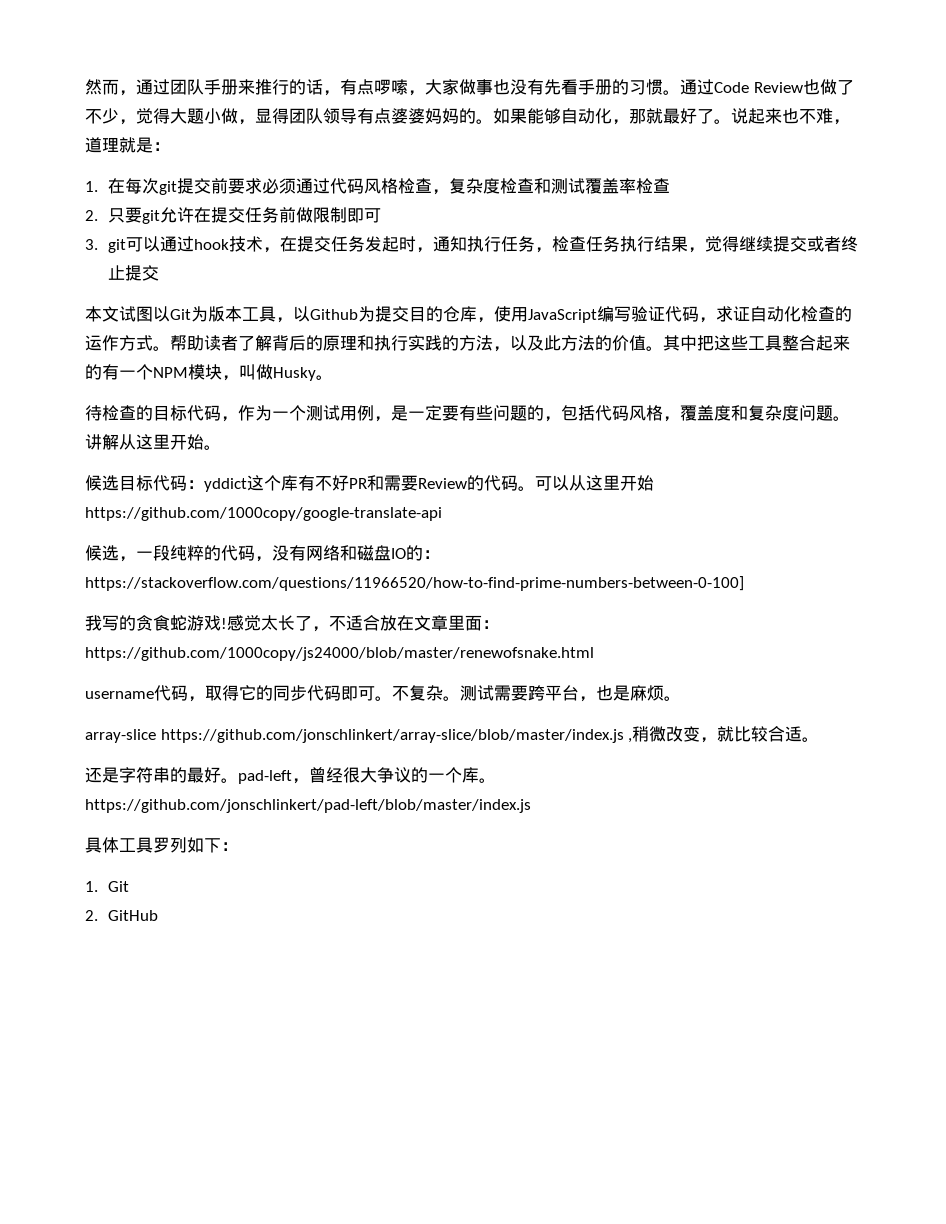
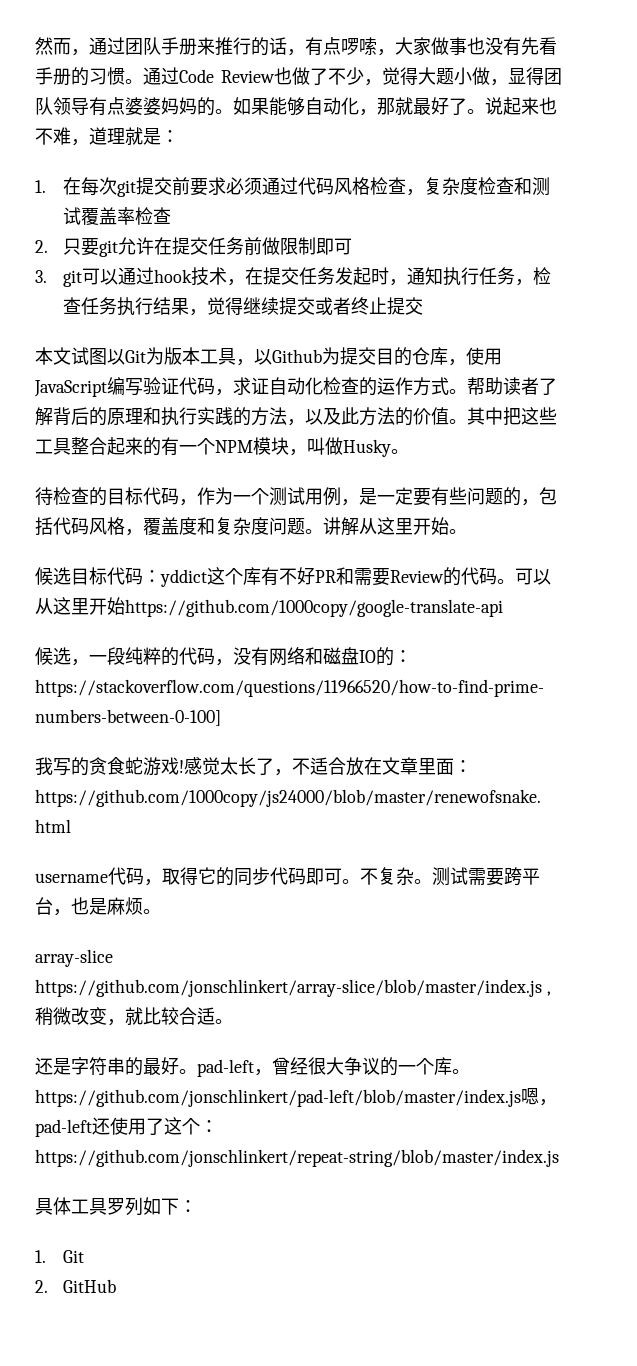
(531, 806) none -> [521,1088,557,1106] [35,1117,218,1137] [35,1149,559,1167] 嗯，pad-left还使用了这个：https://github.com/jonschlinkert/repeat-string/blob/master/index.js

